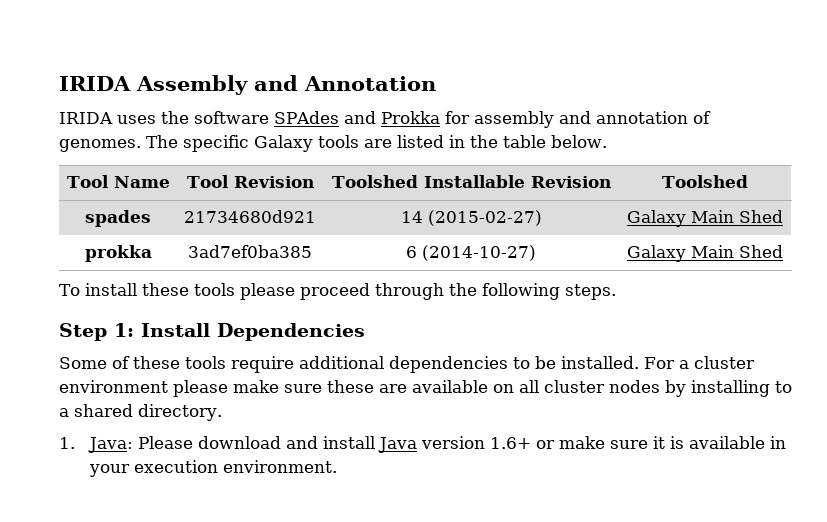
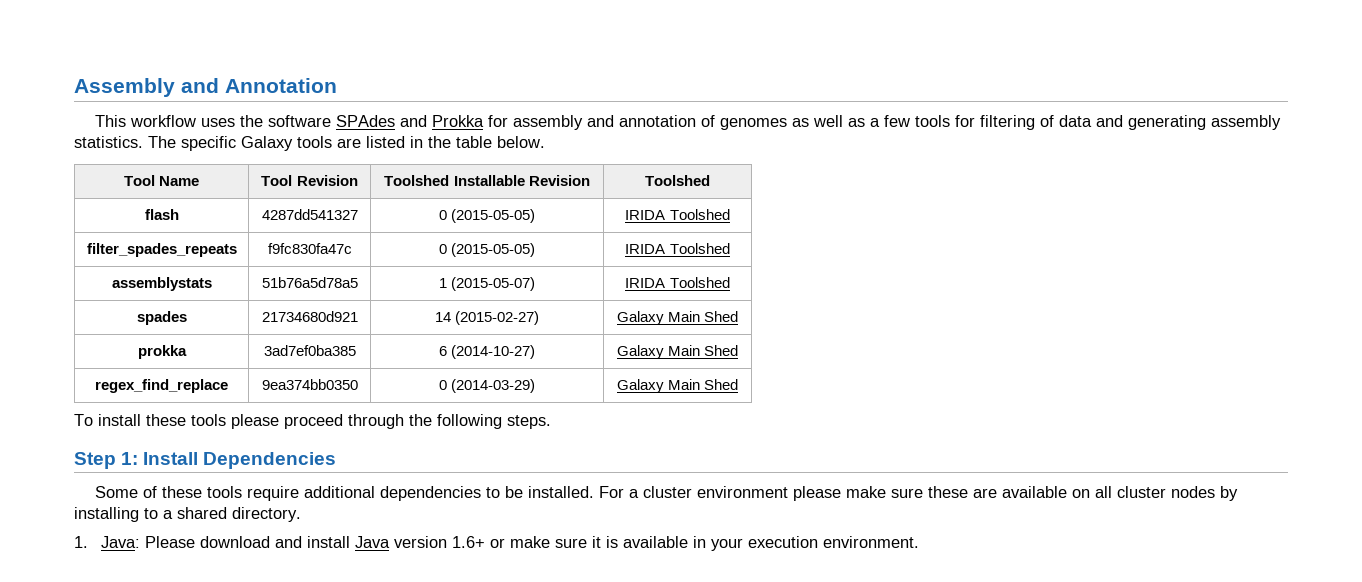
[59,76,131,91] IRIDA -> (74, 87) none
[59,112,113,124] IRIDA -> [95,115,197,127] This workflow
[59,139,141,152] genomes. -> [720,115,1282,130] [74,136,143,148] genomes as well as a few tools for filtering of data and generating assembly statistics.
(749, 181) none -> [144,209,179,220] [261,209,358,220] [438,209,536,223] [625,209,730,220] [86,243,237,257] [267,243,352,254] [438,243,536,257] [625,243,730,254] [111,277,212,291] [261,277,358,288] [438,277,536,291] [625,277,730,288] // flash | 4287dd541327 | 0 (2015-05-05) | IRIDA Toolshed // filter_spades_repeats | f9fc830fa47c | 0 (2015-05-05) | IRIDA Toolshed // assemblystats | 51b76a5d78a5 | 1 (2015-05-07) | IRIDA Toolshed
(783, 251) none -> [95,379,228,393] [261,379,358,390] [438,379,536,393] [616,379,739,393] // regex_find_replace | 9ea374bb0350 | 0 (2014-03-29) | Galaxy Main Shed

